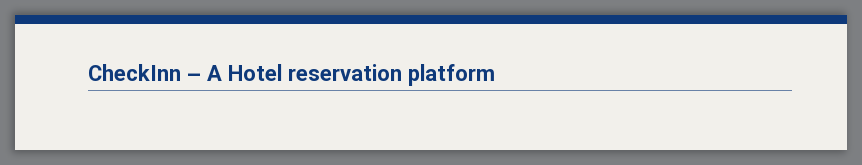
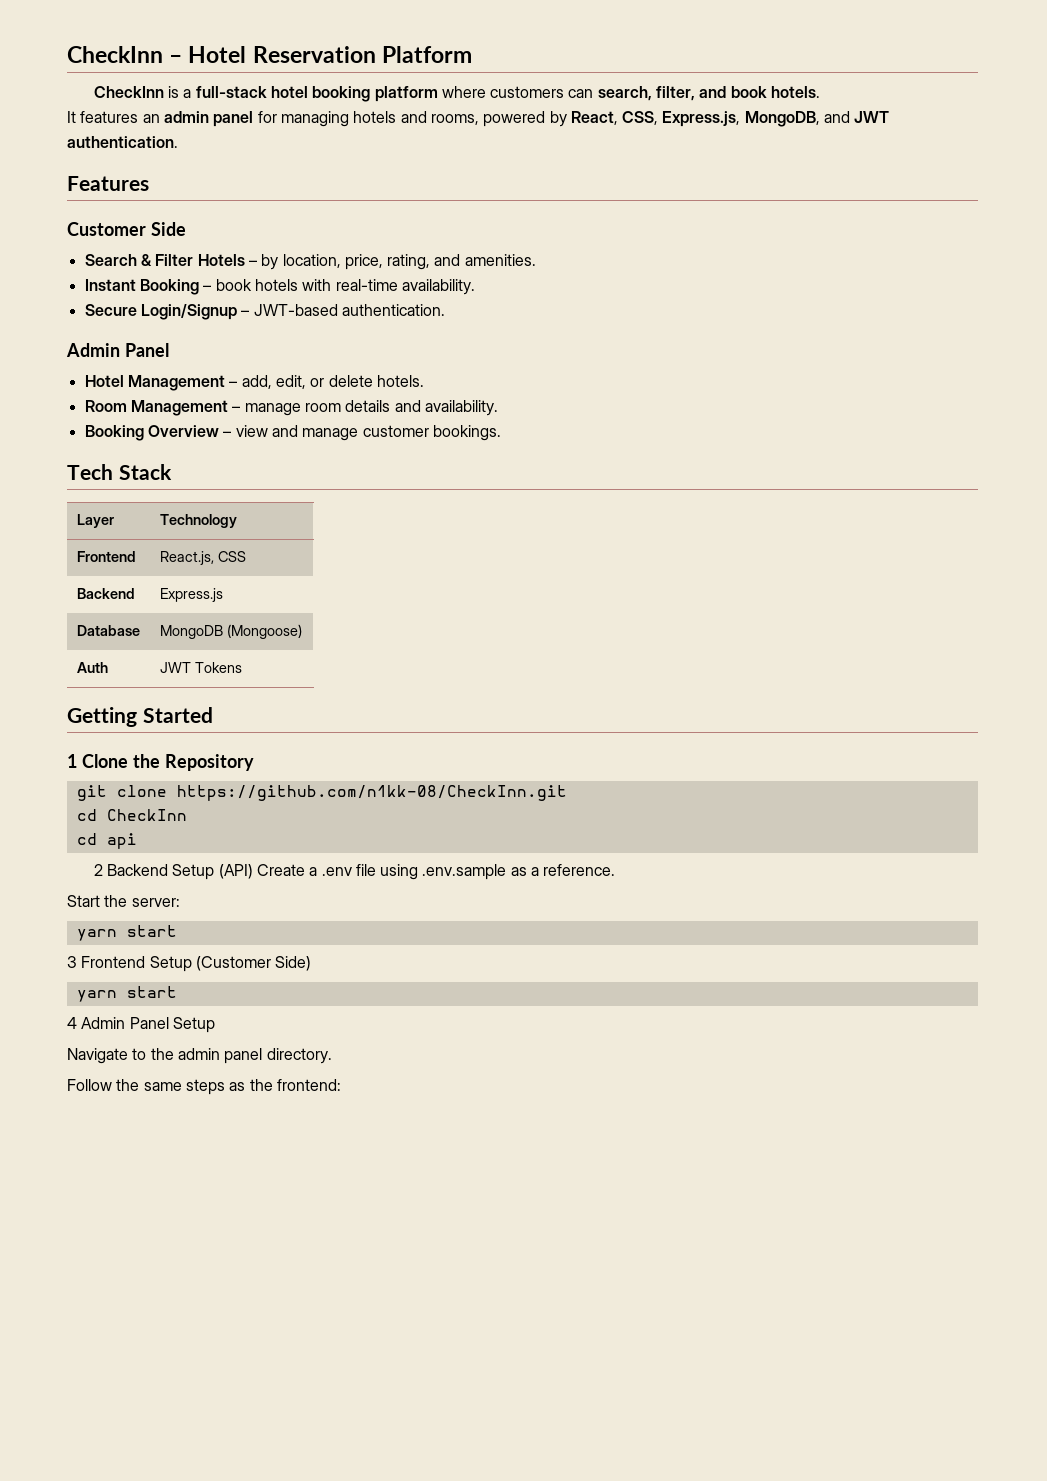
[207,64,495,86] A Hotel reservation platform -> [188,46,472,63] [93,86,821,102] [67,111,890,127] [67,136,178,148] [67,176,149,191] [67,222,186,236] [84,254,536,270] [84,279,475,295] [84,304,445,320] [66,343,169,357] [84,375,424,391] [84,400,498,416] [84,425,501,441] [67,464,172,480] [76,514,114,528] [159,514,237,528] [76,551,136,562] [159,551,246,565] [76,588,135,599] [159,588,223,602] [76,625,140,636] [159,624,302,639] [76,662,108,673] [159,662,242,673] [67,707,213,727] [67,754,254,771] [76,785,567,801] [76,809,187,821] [76,833,137,849] [93,864,616,880] [67,895,180,907] [76,925,177,941] [67,956,312,972] [76,986,177,1002] [67,1017,215,1033] [67,1048,332,1064] [67,1079,341,1095] Hotel Reservation Platform // CheckInn is a full-stack hotel booking platform where customers can search, filter, and book hotels. // It features an admin panel for managing hotels and rooms, powered by React, CSS, Express.js, MongoDB, and JWT authentication. // Features // Customer Side // Search & Filter Hotels – by location, price, rating, and amenities. // Instant Booking – book hotels with real-time availability. // Secure Login/Signup – JWT-based authentication. // Admin Panel // Hotel Management – add, edit, or delete hotels. // Room Management – manage room details and availability. // Booking Overview – view and manage customer bookings. // Tech Stack // Layer | Technology // Frontend | React.js, CSS // Backend | Express.js // Database | MongoDB (Mongoose) // Auth | JWT Tokens // Getting Started // 1 Clone the Repository // git clone https://github.com/n1kk-08/CheckInn.git // cd CheckInn // cd api // 2 Backend Setup (API) Create a .env file using .env.sample as a reference. // Start the server: // yarn start // 3 Frontend Setup (Customer Side) // yarn start // 4 Admin Panel Setup // Navigate to the admin panel directory. // Follow the same steps as the frontend:

